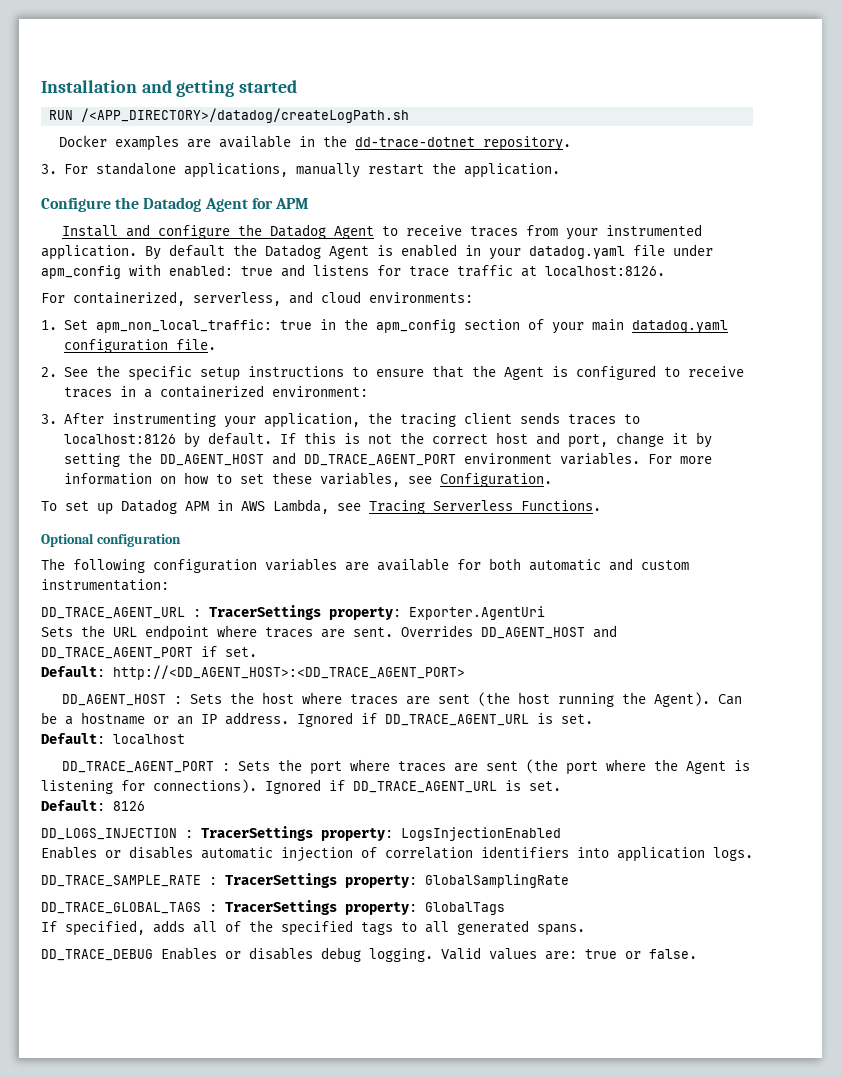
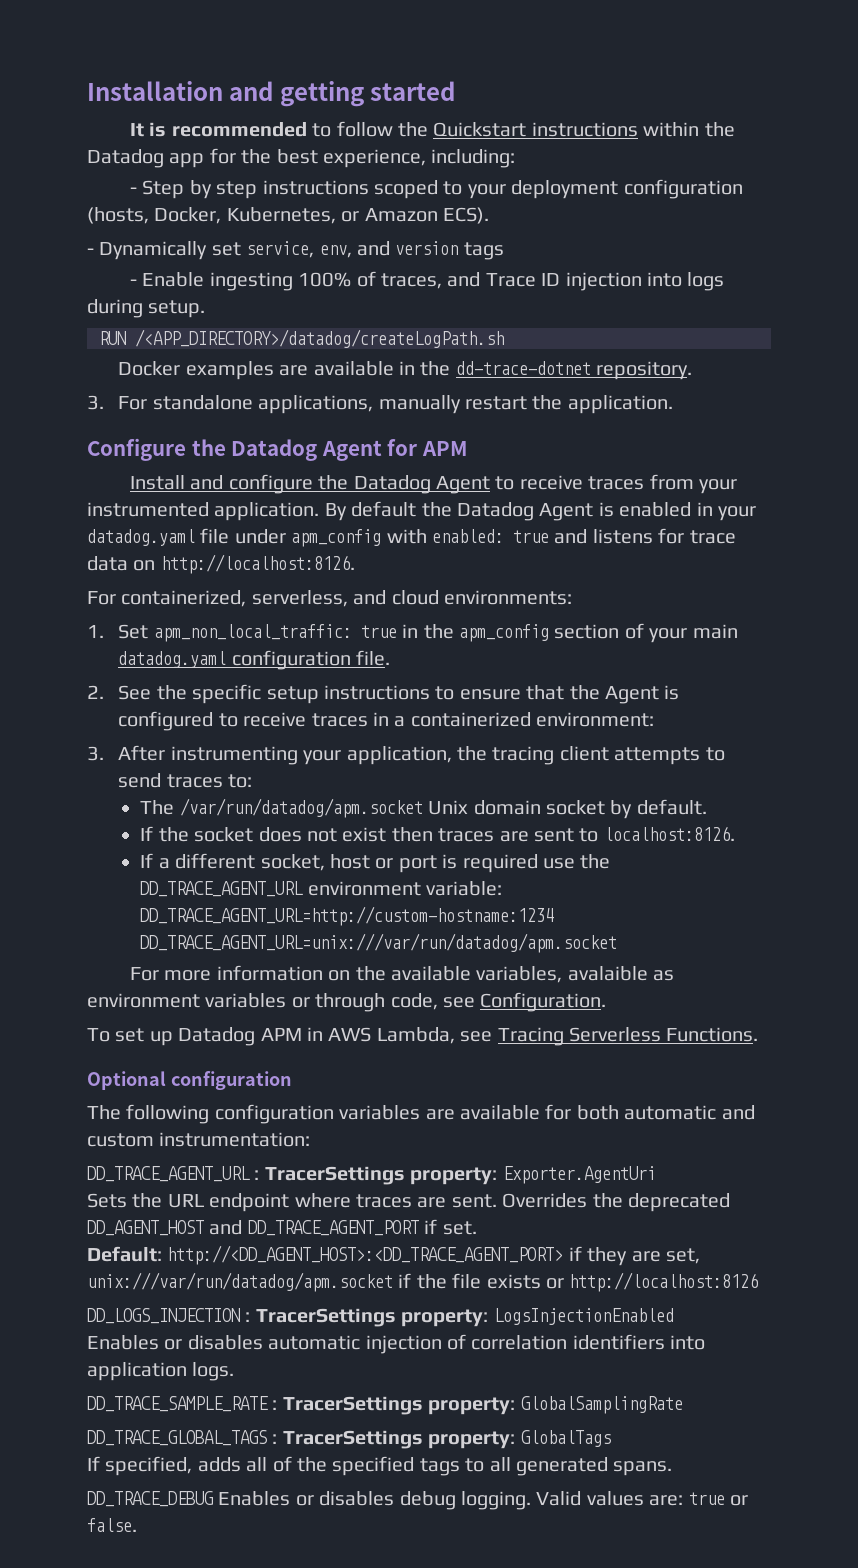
(298, 86) none -> [129,121,735,137] [87,148,516,168] [129,179,743,199] [87,207,489,224] [87,241,504,260] [129,271,725,291] [87,299,206,318] // It is recommended to follow the Quickstart instructions within the Datadog app for the best experience, including: // - Step by step instructions scoped to your deployment configuration (hosts, Docker, Kubernetes, or Amazon ECS). // - Dynamically set service, env, and version tags // - Enable ingesting 100% of traces, and Trace ID injection into logs during setup.
[457,265,665,277] traffic at localhost:8126. -> [87,554,355,574] data on http://localhost:8126.
[519,412,640,425] [63,432,712,448] [63,452,712,467] [63,472,400,487] sends traces to localhost:8126 by default. If this is not the correct host and port, change it by setting the DD_AGENT_HOST and DD_TRACE_AGENT_PORT environment variables. For more information on how to set these variables, -> [614,747,725,765] [118,773,253,788] [140,798,707,819] [140,826,735,842] [140,853,611,873] [140,881,503,897] [140,906,555,926] [140,933,618,953] [129,965,675,983] [87,993,438,1012] attempts to send traces to: // The /var/run/datadog/apm.socket Unix domain socket by default. // If the socket does not exist then traces are sent to localhost:8126. // If a different socket, host or port is required use the DD_TRACE_AGENT_URL environment variable: DD_TRACE_AGENT_URL=http://custom-hostname:1234 DD_TRACE_AGENT_URL=unix:///var/run/datadog/apm.socket // For more information on the available variables, avalaible as environment variables or through code,
(473, 631) none -> [592,1193,730,1212] the deprecated
[61,692,742,707] [41,712,593,727] [41,733,185,744] [61,759,750,775] [41,779,561,794] [41,800,145,811] // DD_AGENT_HOST : Sets the host where traces are sent (the host running the Agent). Can be a hostname or an IP address. Ignored if DD_TRACE_AGENT_URL is set. // Default: localhost // DD_TRACE_AGENT_PORT : Sets the port where traces are sent (the port where the Agent is listening for connections). Ignored if DD_TRACE_AGENT_URL is set. // Default: 8126 -> [568,1246,700,1266] [87,1272,759,1292] if they are set, unix:///var/run/datadog/apm.socket if the file exists or http://localhost:8126

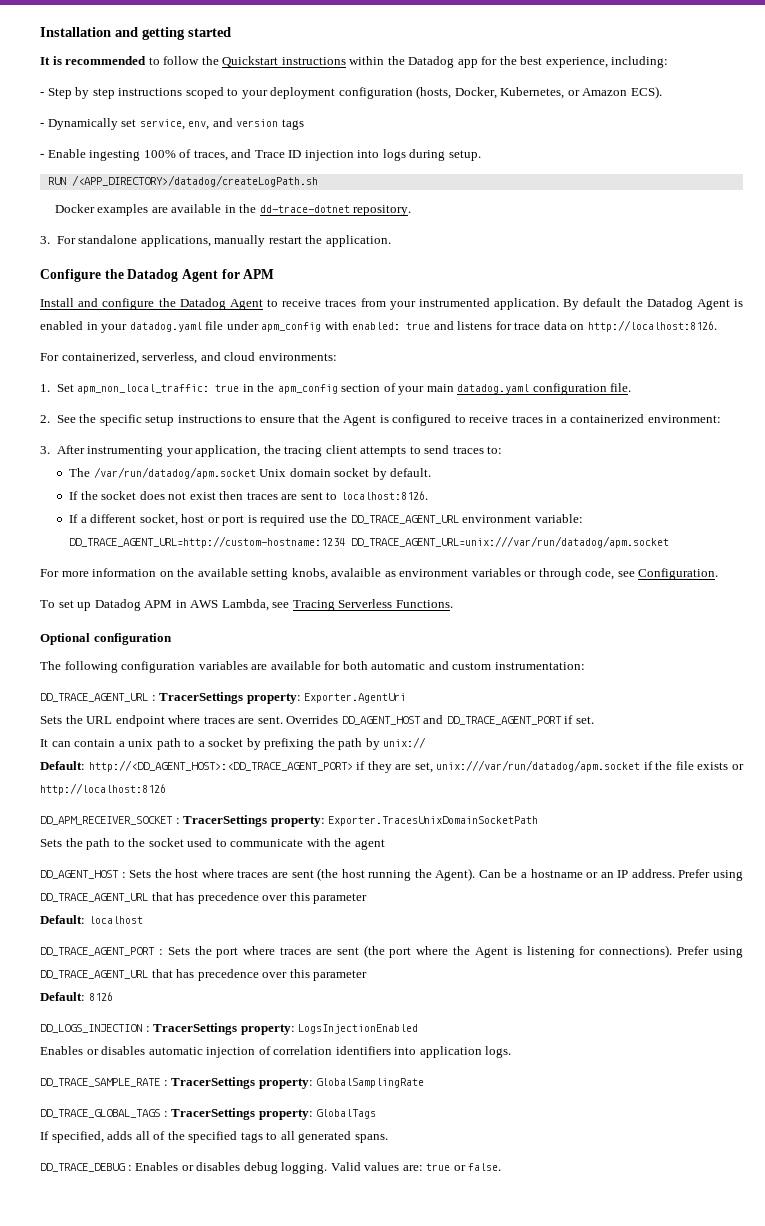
[476,966,563,983] variables, -> [251,568,328,580] setting knobs,
[592,1193,730,1212] the deprecated -> (339, 719) none
(477, 1228) none -> [40,737,427,750] // It can contain a unix path to a socket by prefixing the path by unix://
(759, 1282) none -> [40,815,539,827] [40,838,385,850] [40,868,744,881] [40,892,368,904] [40,915,143,924] [40,945,744,958] [40,969,368,981] [40,992,113,1001] // DD_APM_RECEIVER_SOCKET : TracerSettings property: Exporter.TracesUnixDomainSocketPath // Sets the path to the socket used to communicate with the agent // DD_AGENT_HOST : Sets the host where traces are sent (the host running the Agent). Can be a hostname or an IP address. Prefer using DD_TRACE_AGENT_URL that has precedence over this parameter // Default: localhost // DD_TRACE_AGENT_PORT : Sets the port where traces are sent (the port where the Agent is listening for connections). Prefer using DD_TRACE_AGENT_URL that has precedence over this parameter // Default: 8126
(213, 1499) none -> [127,1165,132,1171] :

